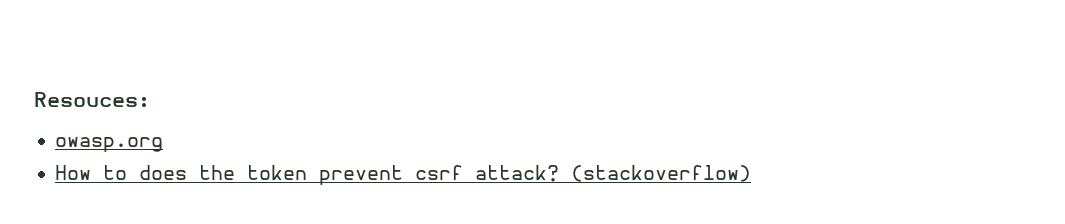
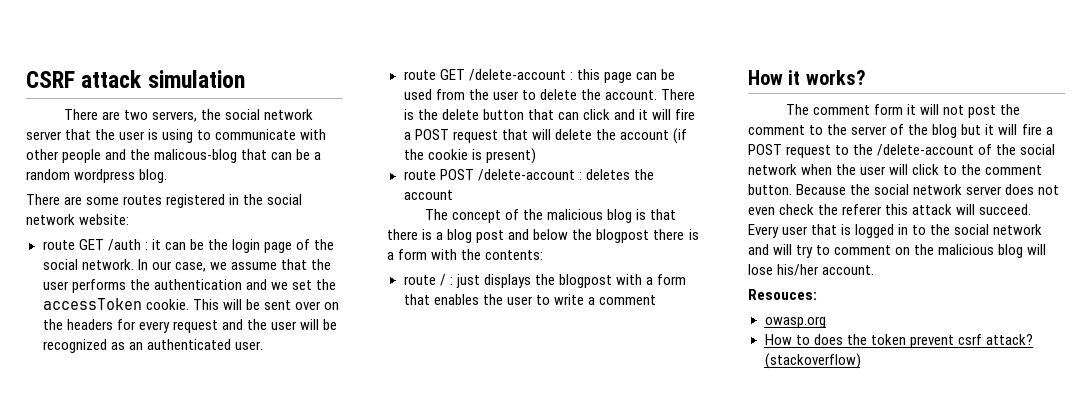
(34, 100) none -> [26,70,245,88] [63,109,314,122] [26,129,327,143] [26,149,322,163] [26,169,168,183] [26,194,303,208] [26,214,130,225] [42,239,335,253] [42,259,331,272] [42,279,336,293] [42,298,339,310] [42,319,337,333] [42,339,263,353] [403,69,675,83] [403,89,695,100] [403,109,695,120] [403,128,687,144] [403,148,536,164] [403,169,654,181] [403,190,453,200] [424,209,677,223] [387,229,699,243] [387,249,544,260] [403,274,686,288] [403,294,656,305] [748,70,866,85] [785,104,1021,118] [748,124,1053,138] [748,144,1056,158] [748,164,1043,175] [748,184,1060,195] [748,204,1032,215] [748,224,1043,238] [748,244,1047,258] [748,264,875,276] CSRF attack simulation // There are two servers, the social network server that the user is using to communicate with other people and the malicous-blog that can be a random wordpress blog. // There are some routes registered in the social network website: // route GET /auth : it can be the login page of the social network. In our case, we assume that the user performs the authentication and we set the accessToken cookie. This will be sent over on the headers for every request and the user will be recognized as an authenticated user. // route GET /delete-account : this page can be used from the user to delete the account. There is the delete button that can click and it will fire a POST request that will delete the account (if the cookie is present) // route POST /delete-account : deletes the account // The concept of the malicious blog is that there is a blog post and below the blogpost there is a form with the contents: // route / : just displays the blogpost with a form that enables the user to write a comment // How it works? // The comment form it will not post the comment to the server of the blog but it will fire a POST request to the /delete-account of the social network when the user will click to the comment button. Because the social network server does not even check the referer this attack will succeed. Every user that is logged in to the social network and will try to comment on the malicious blog will lose his/her account. //

